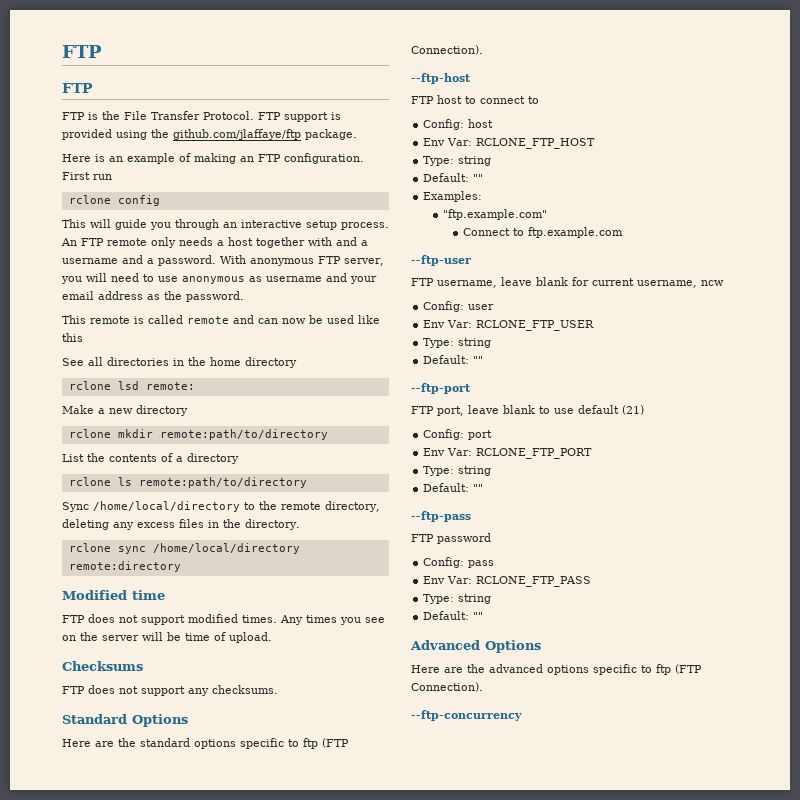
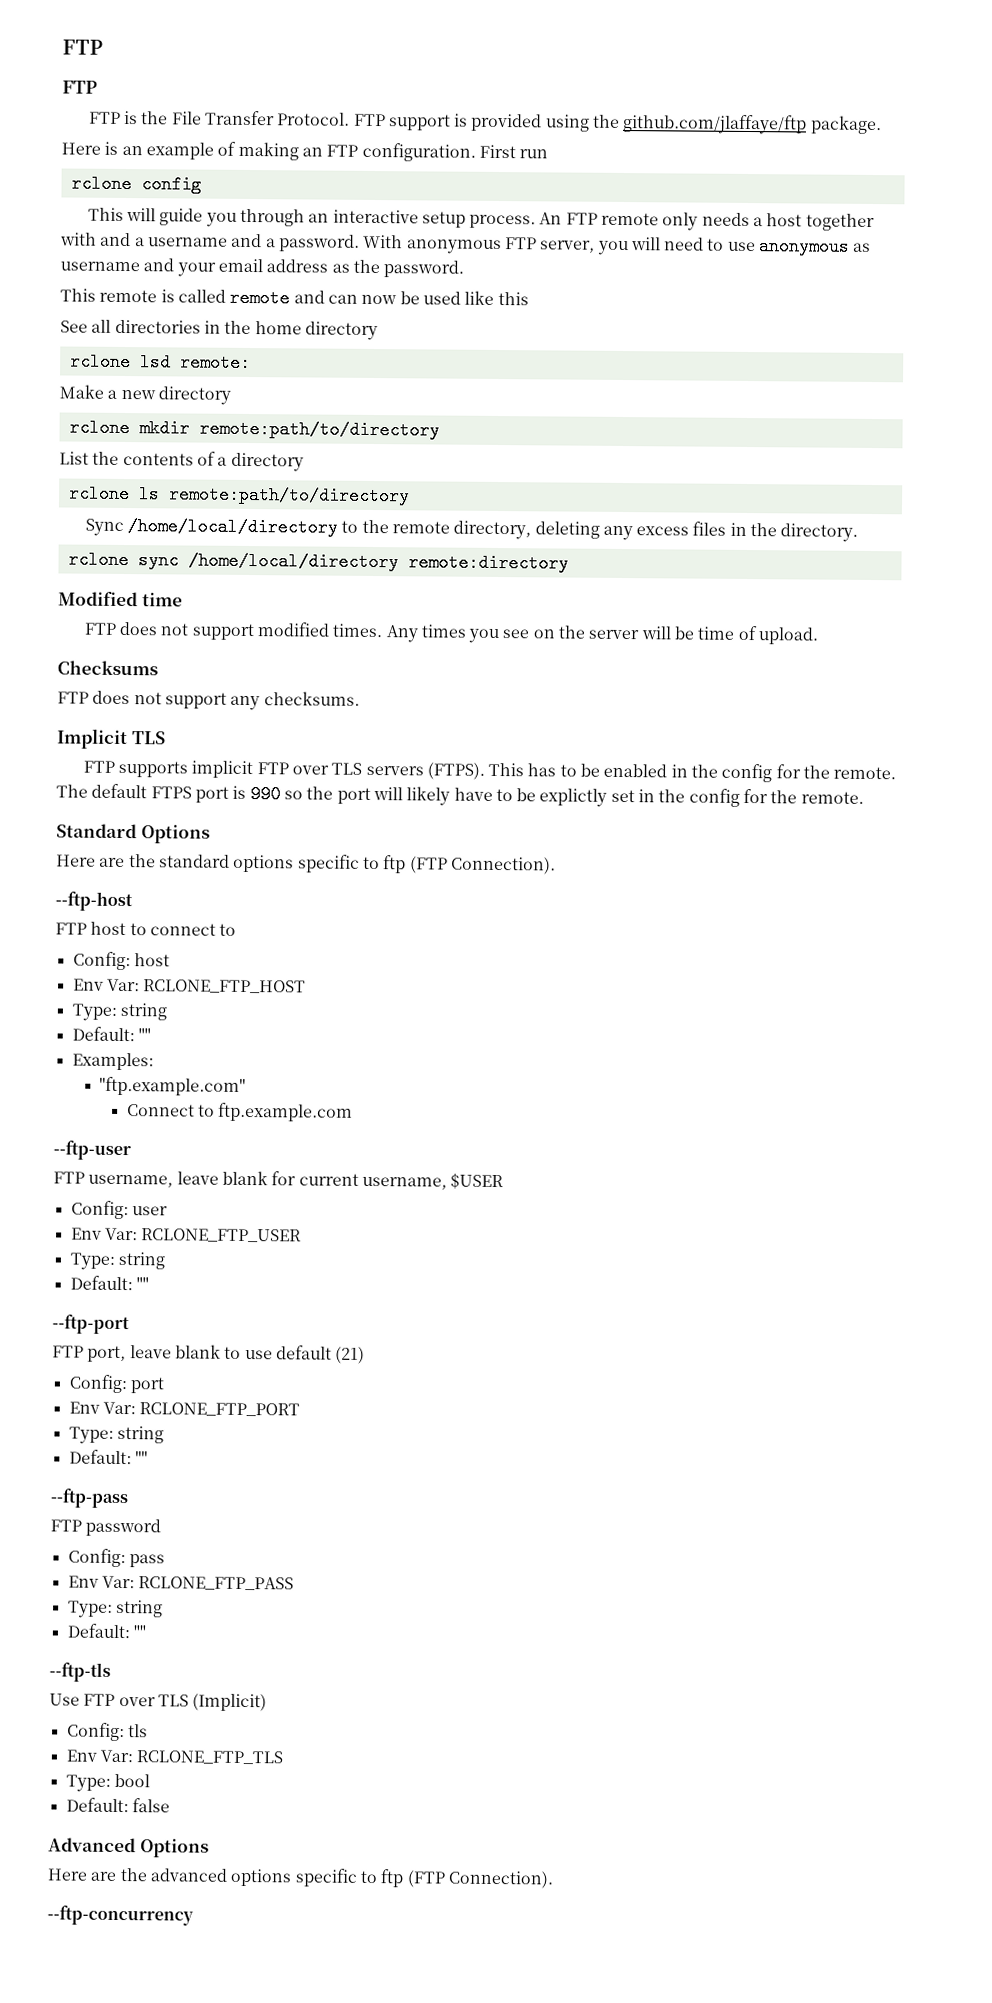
(278, 689) none -> [57,728,166,750] [82,760,897,783] [56,783,864,807] // Implicit TLS // FTP supports implicit FTP over TLS servers (FTPS). This has to be enabled in the config for the remote. The default FTPS port is 990 so the port will likely have to be explictly set in the config for the remote.
[701,280,724,286] ncw -> [450,1172,505,1190] $USER
(484, 616) none -> [49,1662,111,1682] [49,1693,268,1712] [66,1722,148,1742] [65,1749,284,1765] [65,1773,150,1792] [65,1797,170,1813] // --ftp-tls // Use FTP over TLS (Implicit) // Config: tls // Env Var: RCLONE_FTP_TLS // Type: bool // Default: false

